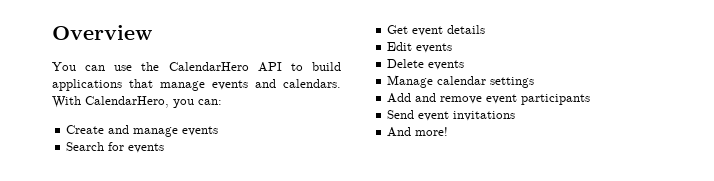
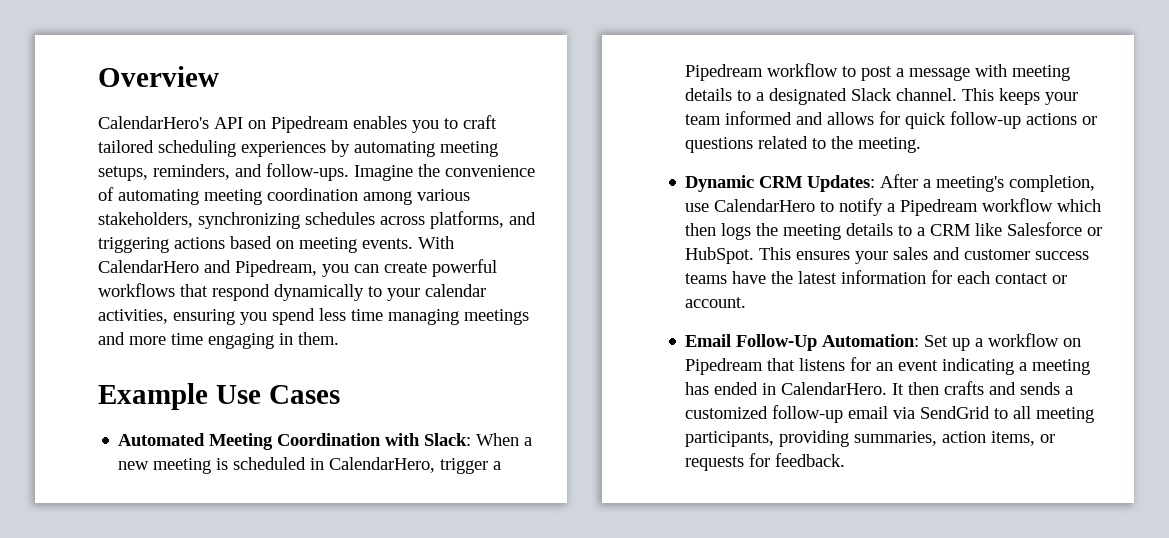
[52,62,341,72] [52,79,341,91] [52,96,222,108] [66,125,219,137] [66,142,165,153] [387,25,486,36] [387,42,453,53] [387,59,465,70] [387,75,535,88] [387,93,591,105] [387,110,516,121] [387,127,449,137] You can use the CalendarHero API to build applications that manage events and calendars. With CalendarHero, you can: // Create and manage events // Search for events // Get event details // Edit events // Delete events // Manage calendar settings // Add and remove event participants // Send event invitations // And more! -> [98,115,497,133] [98,140,498,157] [98,163,535,181] [98,187,470,205] [98,211,536,229] [98,236,454,253] [98,259,497,277] [98,283,486,301] [98,308,529,325] [98,332,339,349] [98,383,340,410] [118,433,533,450] [118,457,502,474] [685,63,1071,81] [685,88,1079,105] [685,111,1098,129] [685,136,922,153] [685,174,1096,192] [685,198,1102,216] [685,222,1103,240] [685,247,1090,264] [685,270,1068,284] [685,297,747,308] [685,333,1082,351] [685,357,1091,375] [685,381,1074,395] [685,405,1095,423] [685,430,1056,447] [685,453,846,471] CalendarHero's API on Pipedream enables you to craft tailored scheduling experiences by automating meeting setups, reminders, and follow-ups. Imagine the convenience of automating meeting coordination among various stakeholders, synchronizing schedules across platforms, and triggering actions based on meeting events. With CalendarHero and Pipedream, you can create powerful workflows that respond dynamically to your calendar activities, ensuring you spend less time managing meetings and more time engaging in them. // Example Use Cases // Automated Meeting Coordination with Slack: When a new meeting is scheduled in CalendarHero, trigger a Pipedream workflow to post a message with meeting details to a designated Slack channel. This keeps your team informed and allows for quick follow-up actions or questions related to the meeting. // Dynamic CRM Updates: After a meeting's completion, use CalendarHero to notify a Pipedream workflow which then logs the meeting details to a CRM like Salesforce or HubSpot. This ensures your sales and customer success teams have the latest information for each contact or account. // Email Follow-Up Automation: Set up a workflow on Pipedream that listens for an event indicating a meeting has ended in CalendarHero. It then crafts and sends a customized follow-up email via SendGrid to all meeting participants, providing summaries, action items, or requests for feedback.

